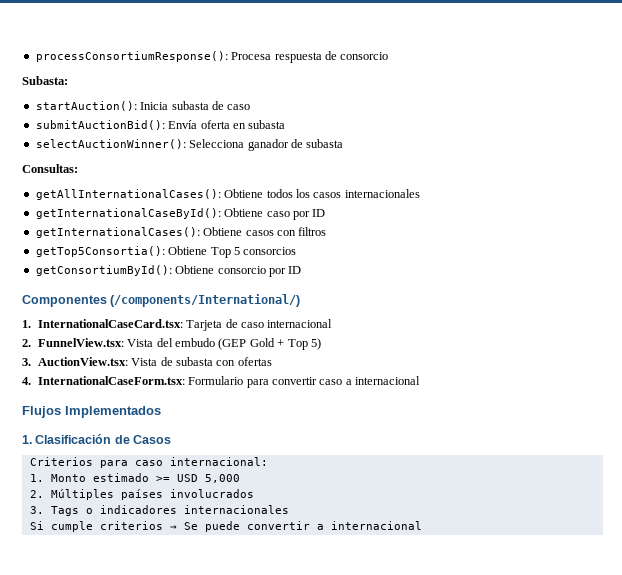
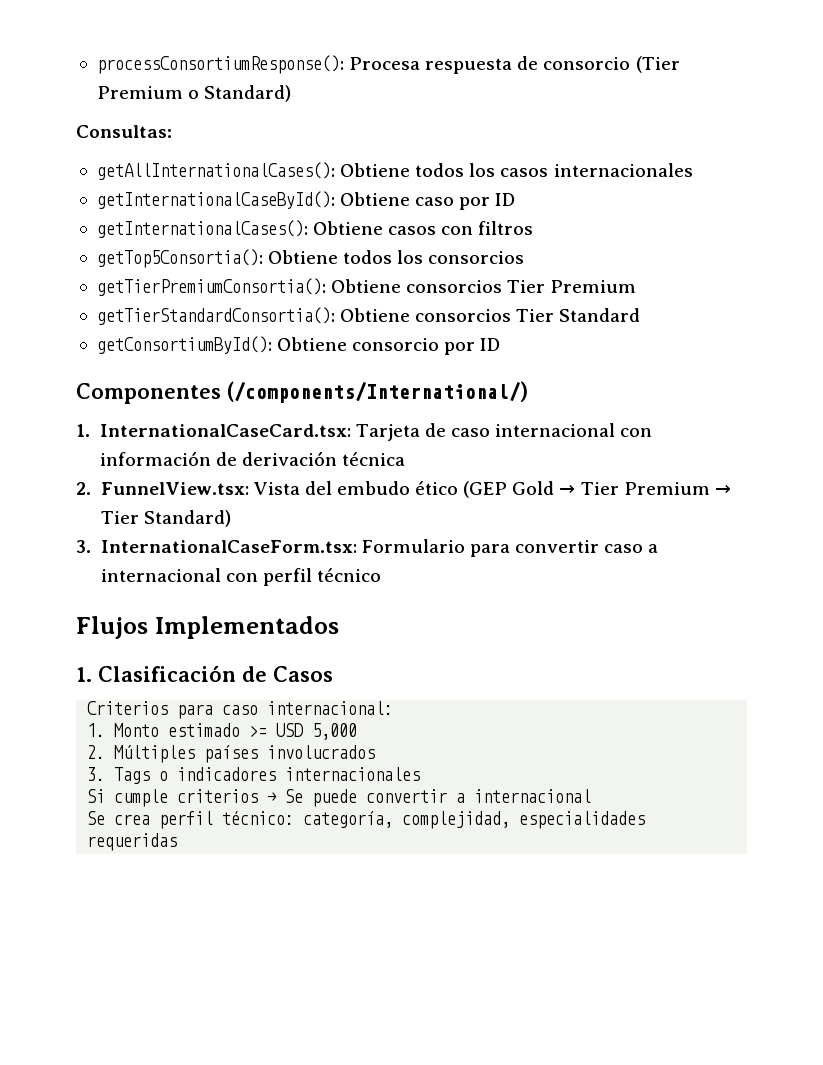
[22,76,68,85] [35,101,251,111] [35,120,286,130] [35,139,344,151] // Subasta: // startAuction(): Inicia subasta de caso // submitAuctionBid(): Envía oferta en subasta // selectAuctionWinner(): Selecciona ganador de subasta -> [635,56,680,73] [96,85,292,102] (Tier Premium o Standard)
[210,247,297,258] Top 5 consorcios -> [343,250,525,264] [96,278,637,296] [96,307,641,325] todos los consorcios // getTierPremiumConsortia(): Obtiene consorcios Tier Premium // getTierStandardConsortia(): Obtiene consorcios Tier Standard
(333, 323) none -> [620,428,653,437] [99,451,405,466] con información de derivación técnica
(216, 342) none -> [415,481,459,495] ético
[277,338,321,350] [22,357,272,366] [22,377,31,385] + Top 5) // 3. AuctionView.tsx: Vista de subasta con ofertas // 4. -> [559,482,731,495] [100,510,231,527] [76,540,91,553] → Tier Premium → Tier Standard) // 3.
(421, 380) none -> [225,568,381,586] con perfil técnico
(422, 525) none -> [87,811,646,829] [87,833,178,851] // Se crea perfil técnico: categoría, complejidad, especialidades requeridas

